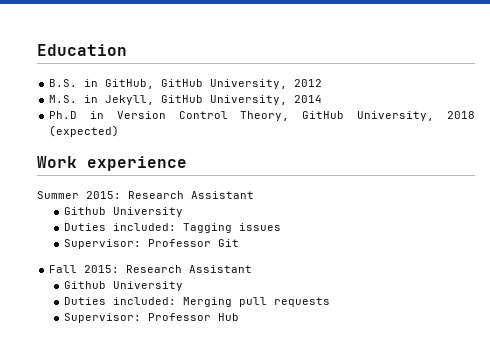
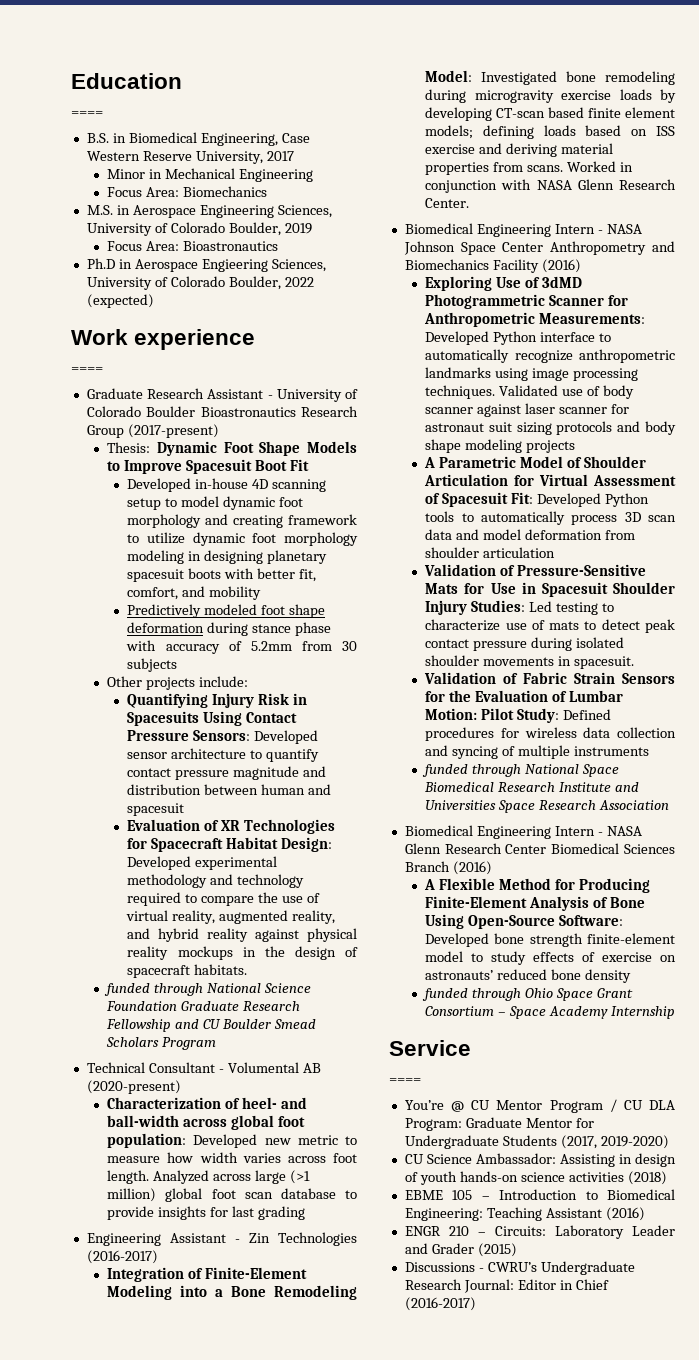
(127, 50) none -> [71,111,103,117] // ====
[105,79,323,89] [49,95,323,105] [49,111,475,121] GitHub, GitHub University, 2012 // M.S. in Jekyll, GitHub University, 2014 // Ph.D in Version Control Theory, GitHub University, 2018 -> [128,132,310,146] [86,151,294,164] [107,168,313,182] [107,186,268,197] [86,205,332,218] [86,222,312,236] [107,241,279,251] [86,258,326,272] [86,276,314,290] Biomedical Engineering, Case Western Reserve University, 2017 // Minor in Mechanical Engineering // Focus Area: Biomechanics // M.S. in Aerospace Engineering Sciences, University of Colorado Boulder, 2019 // Focus Area: Bioastronautics // Ph.D in Aerospace Engieering Sciences, University of Colorado Boulder, 2022
[37,191,254,199] [63,207,183,217] [63,223,281,233] [63,239,239,249] [49,265,253,273] [63,281,183,291] [63,297,330,307] [63,313,239,323] Summer 2015: Research Assistant // Github University // Duties included: Tagging issues // Supervisor: Professor Git // Fall 2015: Research Assistant // Github University // Duties included: Merging pull requests // Supervisor: Professor Hub -> [71,367,103,373] [86,388,359,402] [86,406,358,417] [86,424,219,438] [107,441,357,456] [107,459,309,474] [127,478,327,492] [127,496,304,510] [127,514,357,528] [127,532,358,546] [127,550,328,564] [127,568,317,582] [127,586,262,600] [127,604,326,618] [127,622,332,636] [126,640,358,654] [127,658,178,672] [107,676,249,690] [127,693,308,708] [127,711,298,726] [127,730,319,744] [127,748,320,762] [127,766,327,780] [127,784,332,795] [127,803,185,816] [127,819,336,834] [127,837,333,852] [127,856,278,870] [127,874,305,888] [127,892,321,906] [126,910,336,924] [127,928,358,942] [127,946,359,960] [127,964,248,978] [104,983,311,996] [106,1001,301,1011] [106,1019,316,1032] [106,1037,217,1050] [86,1062,321,1073] [86,1080,181,1094] [107,1097,307,1109] [107,1115,305,1130] [107,1133,357,1148] [107,1152,357,1163] [107,1170,310,1184] [107,1188,357,1202] [107,1206,305,1220] [86,1232,357,1246] [86,1250,158,1264] [107,1267,308,1282] [107,1285,357,1300] [425,70,675,85] [425,89,676,103] [425,107,675,121] [425,125,675,139] [425,143,613,157] [425,161,633,175] [425,179,676,193] [425,198,470,208] [404,223,642,237] [403,241,675,255] [404,259,581,273] [425,276,582,291] [425,294,629,309] [424,312,646,327] [425,331,611,345] [425,349,675,363] [425,367,638,381] [425,385,634,399] [425,403,629,417] [425,421,676,435] [425,439,576,453] [424,456,646,468] [424,474,676,486] [425,492,649,507] [425,511,676,525] [425,529,635,540] [425,547,556,558] [424,564,647,576] [425,582,675,597] [425,600,614,615] [425,619,675,633] [425,637,624,651] [425,655,634,669] [424,672,675,684] [425,690,623,702] [425,708,611,723] [425,727,676,741] [425,745,649,759] [422,764,619,777] [424,782,639,792] [425,800,669,813] [404,825,642,839] [404,843,675,854] [404,861,492,875] [424,878,650,893] [425,896,645,911] [425,914,624,929] [425,933,675,947] [425,951,676,965] [425,969,631,983] [422,988,633,1001] [425,1006,675,1019] [389,1040,471,1056] [389,1078,421,1084] [404,1099,675,1113] [404,1117,594,1131] [404,1135,669,1149] [404,1153,676,1167] [404,1171,667,1185] [404,1189,675,1200] [404,1207,645,1221] [404,1225,675,1239] [404,1243,517,1257] [404,1261,635,1275] [404,1279,609,1293] [404,1297,476,1311] ==== // Graduate Research Assistant - University of Colorado Boulder Bioastronautics Research Group (2017-present) // Thesis: Dynamic Foot Shape Models to Improve Spacesuit Boot Fit // Developed in-house 4D scanning setup to model dynamic foot morphology and creating framework to utilize dynamic foot morphology modeling in designing planetary spacesuit boots with better fit, comfort, and mobility // Predictively modeled foot shape deformation during stance phase with accuracy of 5.2mm from 30 subjects // Other projects include: // Quantifying Injury Risk in Spacesuits Using Contact Pressure Sensors: Developed sensor architecture to quantify contact pressure magnitude and distribution between human and spacesuit // Evaluation of XR Technologies for Spacecraft Habitat Design: Developed experimental methodology and technology required to compare the use of virtual reality, augmented reality, and hybrid reality against physical reality mockups in the design of spacecraft habitats. // funded through National Science Foundation Graduate Research Fellowship and CU Boulder Smead Scholars Program // Technical Consultant - Volumental AB (2020-present) // Characterization of heel- and ball-width across global foot population: Developed new metric to measure how width varies across foot length. Analyzed across large (>1 million) global foot scan database to provide insights for last grading // Engineering Assistant - Zin Technologies (2016-2017) // Integration of Finite-Element Modeling into a Bone Remodeling Model: Investigated bone remodeling during microgravity exercise loads by developing CT-scan based finite element models; defining loads based on ISS exercise and deriving material properties from scans. Worked in conjunction with NASA Glenn Research Center. // Biomedical Engineering Intern - NASA Johnson Space Center Anthropometry and Biomechanics Facility (2016) // Exploring Use of 3dMD Photogrammetric Scanner for Anthropometric Measurements: Developed Python interface to automatically recognize anthropometric landmarks using image processing techniques. Validated use of body scanner against laser scanner for astronaut suit sizing protocols and body shape modeling projects // A Parametric Model of Shoulder Articulation for Virtual Assessment of Spacesuit Fit: Developed Python tools to automatically process 3D scan data and model deformation from shoulder articulation // Validation of Pressure-Sensitive Mats for Use in Spacesuit Shoulder Injury Studies: Led testing to characterize use of mats to detect peak contact pressure during isolated shoulder movements in spacesuit. // Validation of Fabric Strain Sensors for the Evaluation of Lumbar Motion: Pilot Study: Defined procedures for wireless data collection and syncing of multiple instruments // funded through National Space Biomedical Research Institute and Universities Space Research Association // Biomedical Engineering Intern - NASA Glenn Research Center Biomedical Sciences Branch (2016) // A Flexible Method for Producing Finite-Element Analysis of Bone Using Open-Source Software: Developed bone strength finite-element model to study effects of exercise on astronauts’ reduced bone density // funded through Ohio Space Grant Consortium – Space Academy Internship // Service // ==== // You’re @ CU Mentor Program / CU DLA Program: Graduate Mentor for Undergraduate Students (2017, 2019-2020) // CU Science Ambassador: Assisting in design of youth hands-on science activities (2018) // EBME 105 – Introduction to Biomedical Engineering: Teaching Assistant (2016) // ENGR 210 – Circuits: Laboratory Leader and Grader (2015) // Discussions - CWRU’s Undergraduate Research Journal: Editor in Chief (2016-2017)

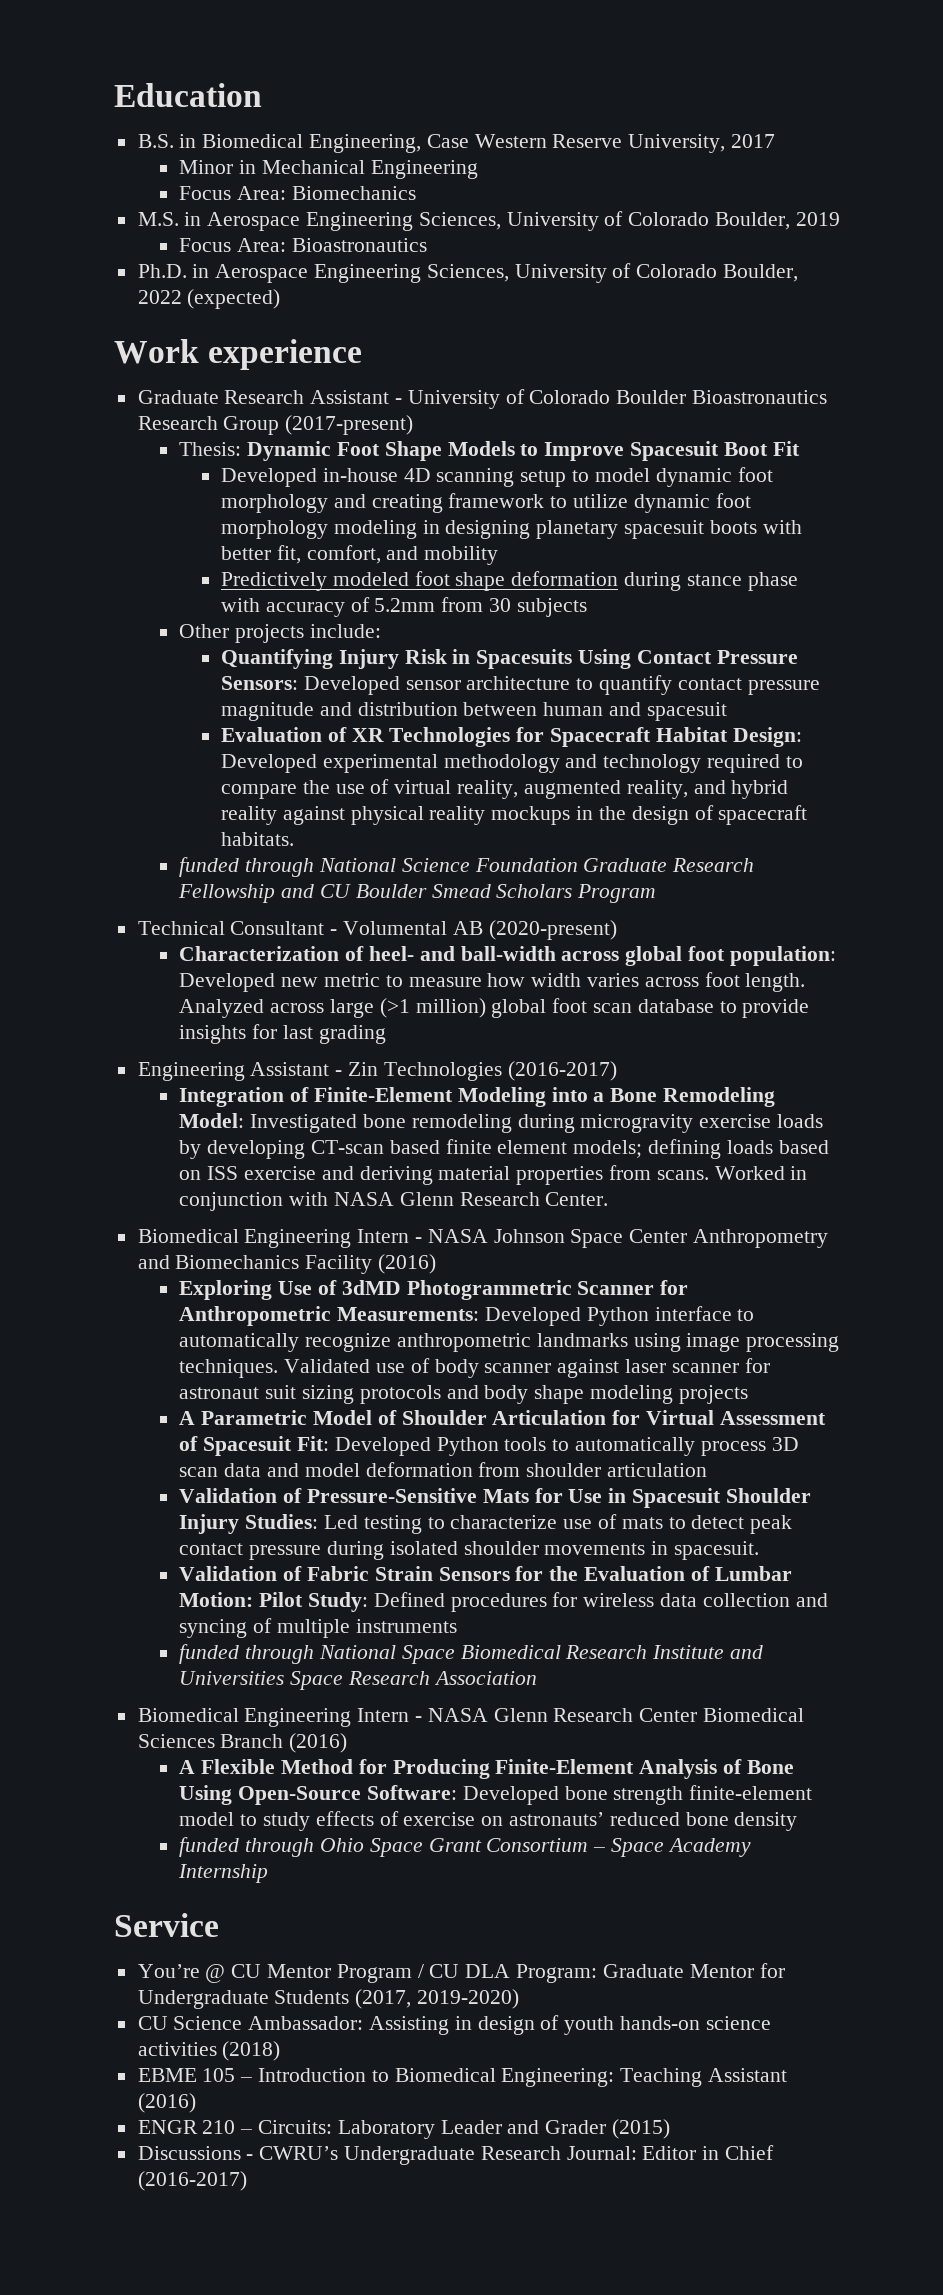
[71,111,103,117] // ==== -> (262, 95) none
[86,258,268,272] Ph.D in Aerospace Engieering -> [137,264,422,283] Ph.D. in Aerospace Engineering
[71,367,103,373] // ==== -> (363, 354) none
[389,1078,421,1084] // ==== -> (219, 1925) none

